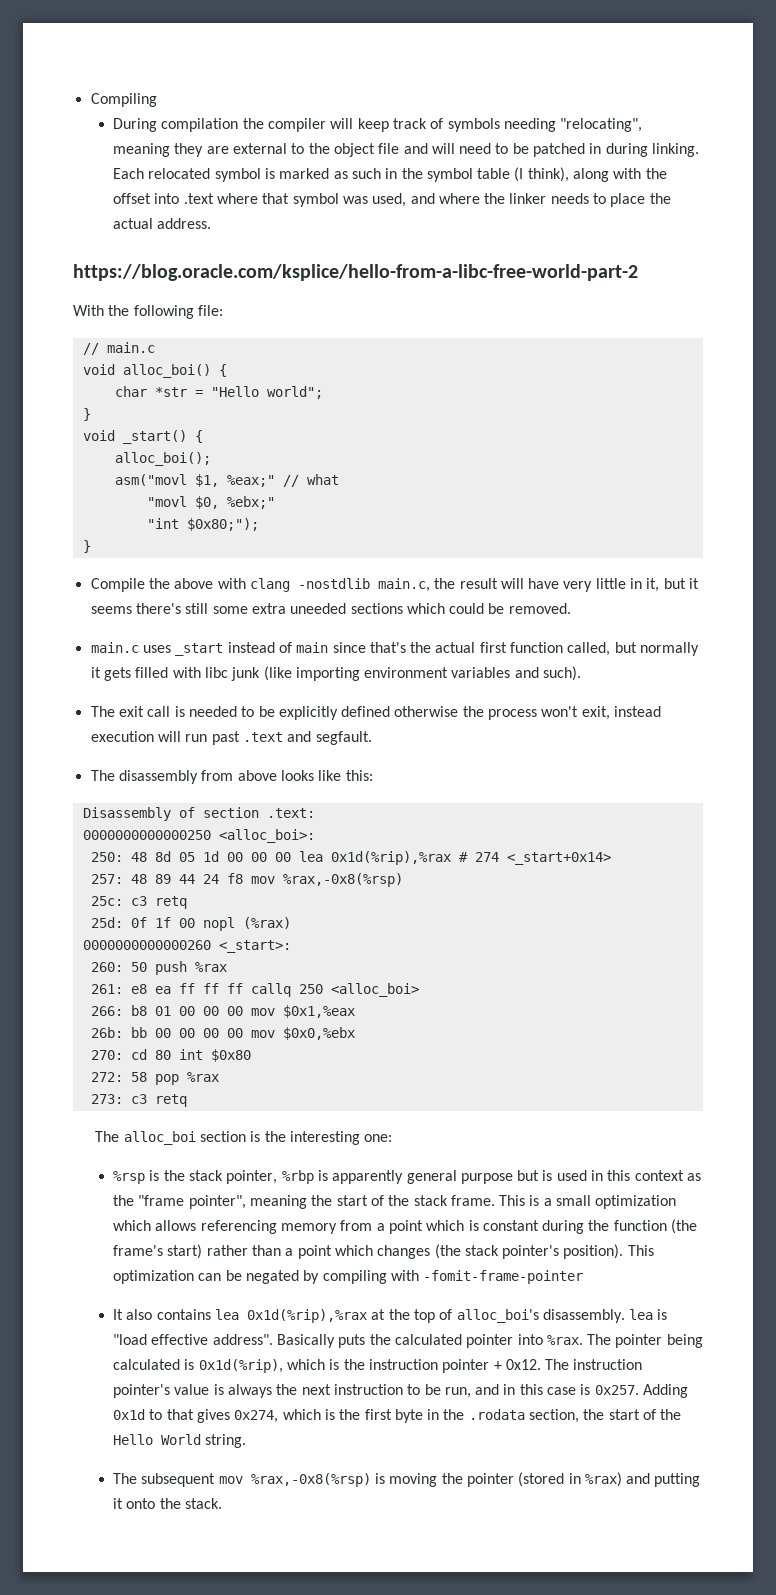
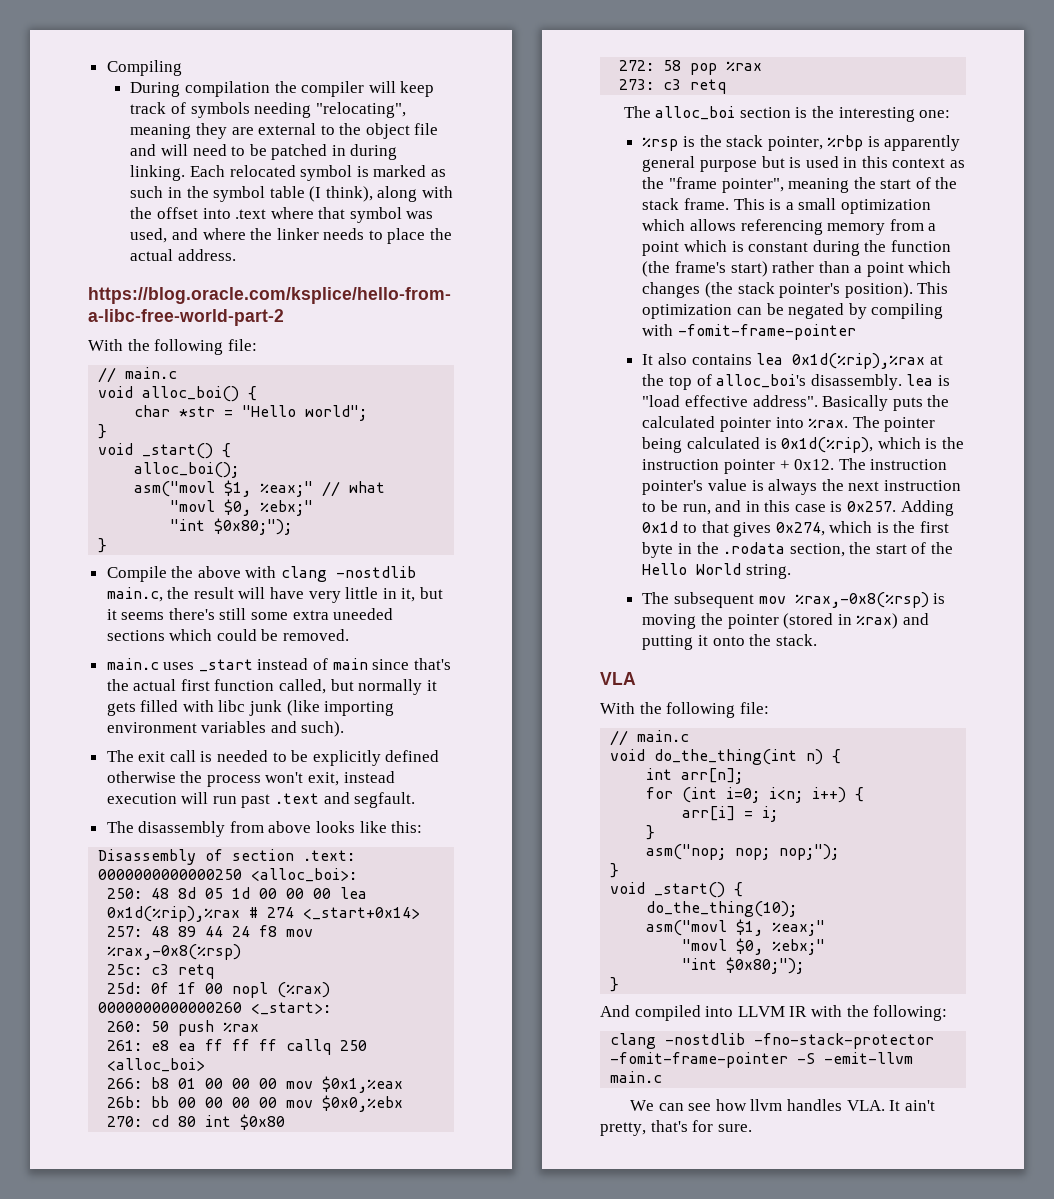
(222, 1503) none -> [600,672,636,685] [600,702,769,718] [610,730,690,746] [610,749,842,765] [646,768,744,784] [646,787,865,803] [682,806,779,822] [646,825,656,840] [646,844,840,860] [610,863,620,878] [610,882,744,898] [646,901,798,917] [646,919,826,936] [682,938,826,955] [682,957,805,974] [610,977,620,992] [600,1005,948,1021] [610,1033,935,1049] [610,1052,914,1068] [610,1071,663,1083] [629,1099,935,1111] [600,1120,752,1136] // VLA // With the following file: // // main.c // void do_the_thing(int n) { // int arr[n]; // for (int i=0; i<n; i++) { // arr[i] = i; // } // asm("nop; nop; nop;"); // } // void _start() { // do_the_thing(10); // asm("movl $1, %eax;" // "movl $0, %ebx;" // "int $0x80;"); // } // And compiled into LLVM IR with the following: // clang -nostdlib -fno-stack-protector -fomit-frame-pointer -S -emit-llvm main.c // We can see how llvm handles VLA. It ain't pretty, that's for sure.

